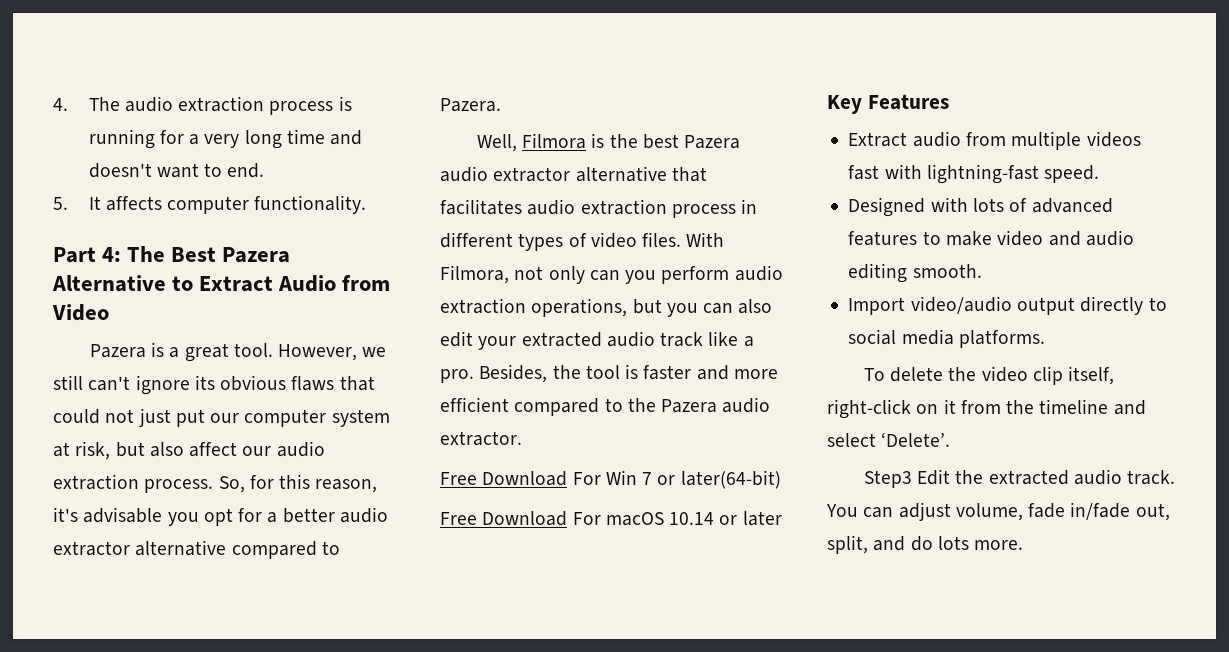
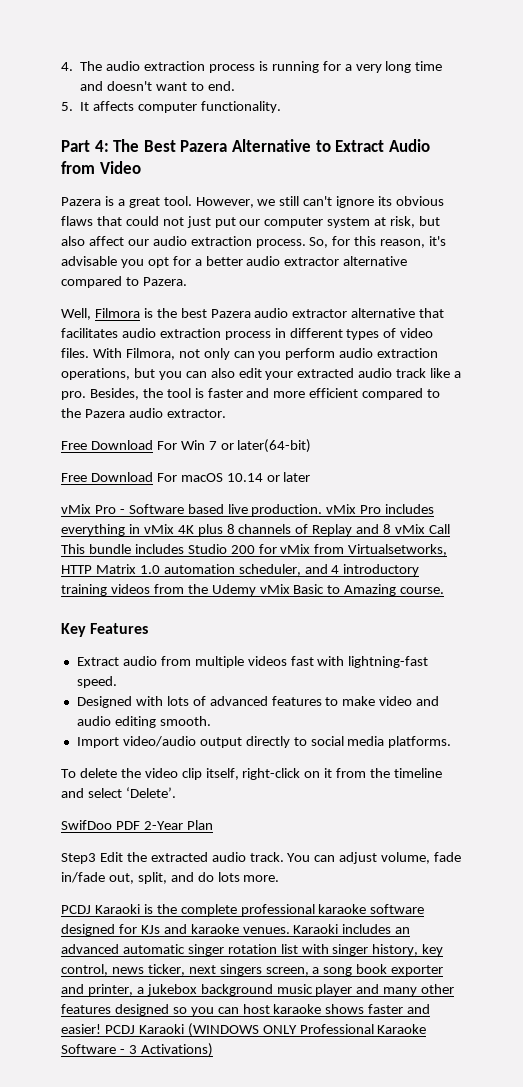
(782, 518) none -> [61,504,435,516] [61,524,450,536] [61,544,448,556] [61,564,420,576] [61,584,445,596] // vMix Pro - Software based live production. vMix Pro includes everything in vMix 4K plus 8 channels of Replay and 8 vMix Call This bundle includes Studio 200 for vMix from Virtualsetworks, HTTP Matrix 1.0 automation scheduler, and 4 introductory training videos from the Udemy vMix Basic to Amazing course.
(951, 439) none -> [61,820,213,830] // SwifDoo PDF 2-Year Plan
(1024, 545) none -> [61,904,425,916] [61,924,411,936] [61,944,444,956] [61,964,444,976] [61,984,455,996] [61,1004,431,1016] [61,1023,427,1037] [61,1043,213,1057] // PCDJ Karaoki is the complete professional karaoke software designed for KJs and karaoke venues. Karaoki includes an advanced automatic singer rotation list with singer history, key control, news ticker, next singers screen, a song book exporter and printer, a jukebox background music player and many other features designed so you can host karaoke shows faster and easier! PCDJ Karaoki (WINDOWS ONLY Professional Karaoke Software - 3 Activations)

